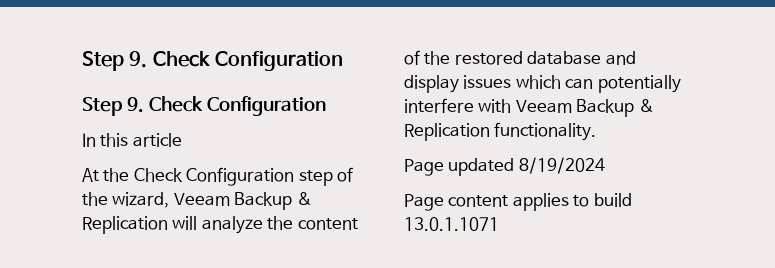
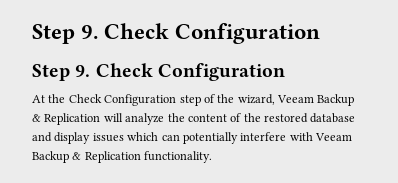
[82,133,182,147] // In this article -> (285, 72) none
[404,157,605,176] [404,193,632,211] [404,217,499,231] // Page updated 8/19/2024 // Page content applies to build 13.0.1.1071 -> (213, 157) none

